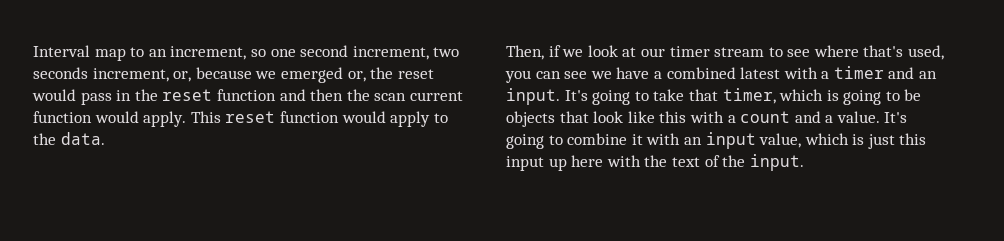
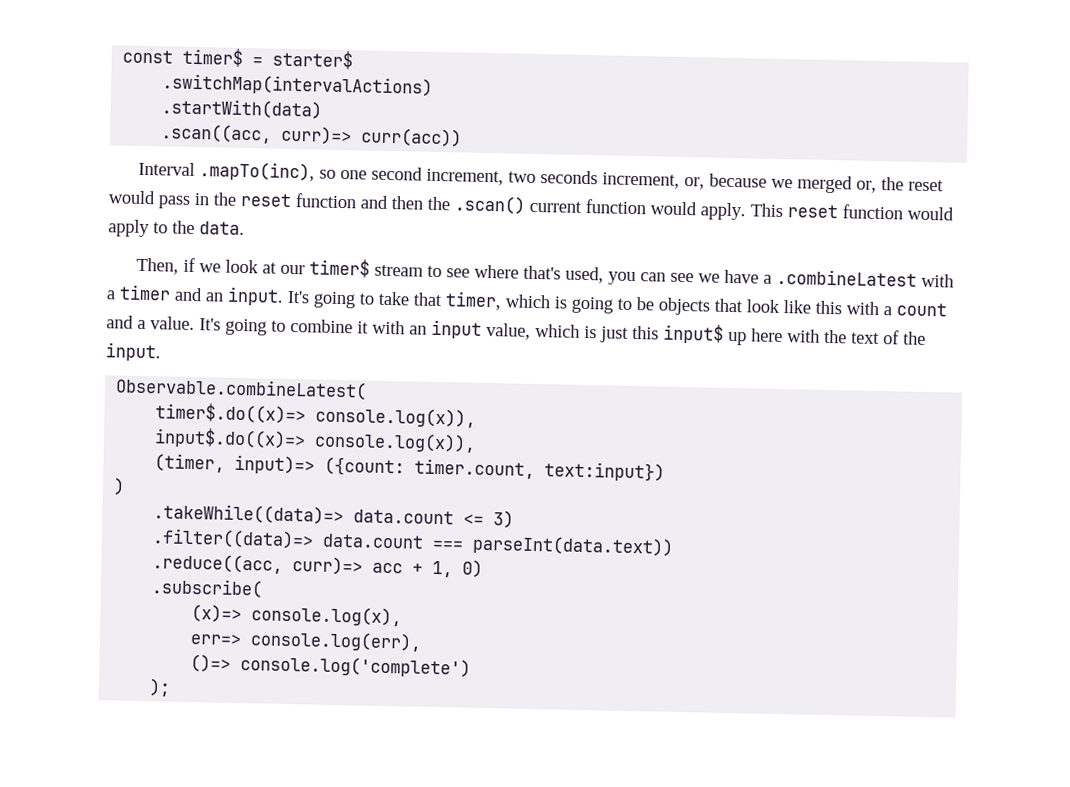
[33,45,247,61] Interval map to an increment, -> [122,47,354,70] [162,73,434,97] [161,98,323,120] [161,123,463,148] [138,161,316,182] const timer$ = starter$ // .switchMap(intervalActions) // .startWith(data) // .scan((acc, curr)=> curr(acc)) // Interval .mapTo(inc),
[280,67,343,83] emerged -> [797,175,854,194] merged
[374,93,407,101] scan -> [454,195,526,215] .scan()
[669,46,710,57] timer -> [309,258,371,278] timer$
[666,67,781,79] combined latest -> [776,268,918,287] .combineLatest
[506,156,544,171] input -> [663,323,724,344] input$
(804, 162) none -> [115,377,368,401] [155,402,477,428] [154,427,477,453] [154,453,666,482] [113,477,126,496] [153,503,515,529] [152,528,675,557] [152,553,484,578] [151,578,264,599] [191,604,403,627] [190,630,423,652] [190,654,472,678] [149,678,172,697] // Observable.combineLatest( // timer$.do((x)=> console.log(x)), // input$.do((x)=> console.log(x)), // (timer, input)=> ({count: timer.count, text:input}) // ) // .takeWhile((data)=> data.count <= 3) // .filter((data)=> data.count === parseInt(data.text)) // .reduce((acc, curr)=> acc + 1, 0) // .subscribe( // (x)=> console.log(x), // err=> console.log(err), // ()=> console.log('complete') // );

